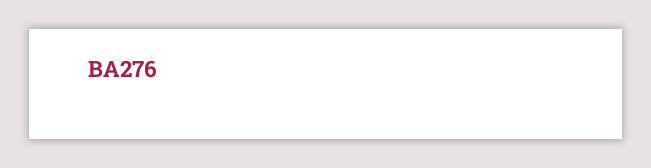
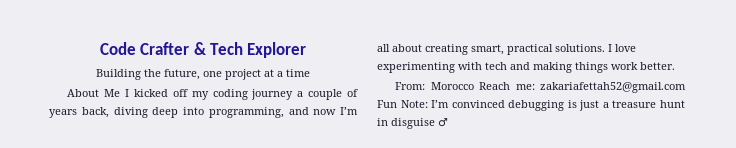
[88,60,157,78] BA276 -> [99,42,307,58] [96,69,310,80] [67,89,358,100] [49,107,358,118] [377,44,636,55] [377,62,675,73] [395,82,686,93] [377,100,685,111] [377,118,448,129] Code Crafter & Tech Explorer // Building the future, one project at a time // About Me I kicked off my coding journey a couple of years back, diving deep into programming, and now I’m all about creating smart, practical solutions. I love experimenting with tech and making things work better. // From: Morocco Reach me: zakariafettah52@gmail.com Fun Note: I’m convinced debugging is just a treasure hunt in disguise ♂

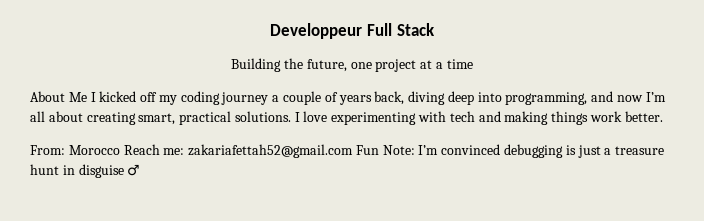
[99,42,307,58] Code Crafter & Tech Explorer -> [270,23,435,39] Developpeur Full Stack

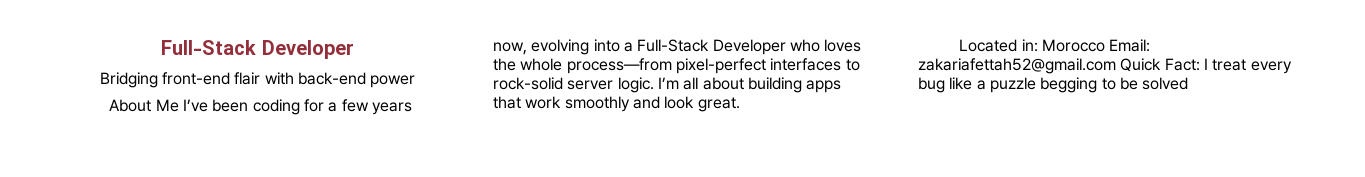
[270,23,435,39] [231,58,473,72] [30,91,666,105] [30,111,663,125] [30,144,665,158] [30,164,141,178] Developpeur Full Stack // Building the future, one project at a time // About Me I kicked off my coding journey a couple of years back, diving deep into programming, and now I’m all about creating smart, practical solutions. I love experimenting with tech and making things work better. // From: Morocco Reach me: zakariafettah52@gmail.com Fun Note: I’m convinced debugging is just a treasure hunt in disguise ♂ -> [161,40,354,59] [99,72,416,88] [109,99,412,115] [493,39,862,55] [493,58,860,74] [493,77,842,93] [493,96,740,112] [959,39,1151,52] [918,58,1292,74] [918,77,1189,93] Full-Stack Developer // Bridging front-end flair with back-end power // About Me I’ve been coding for a few years now, evolving into a Full-Stack Developer who loves the whole process—from pixel-perfect interfaces to rock-solid server logic. I’m all about building apps that work smoothly and look great. // Located in: Morocco Email: zakariafettah52@gmail.com Quick Fact: I treat every bug like a puzzle begging to be solved

